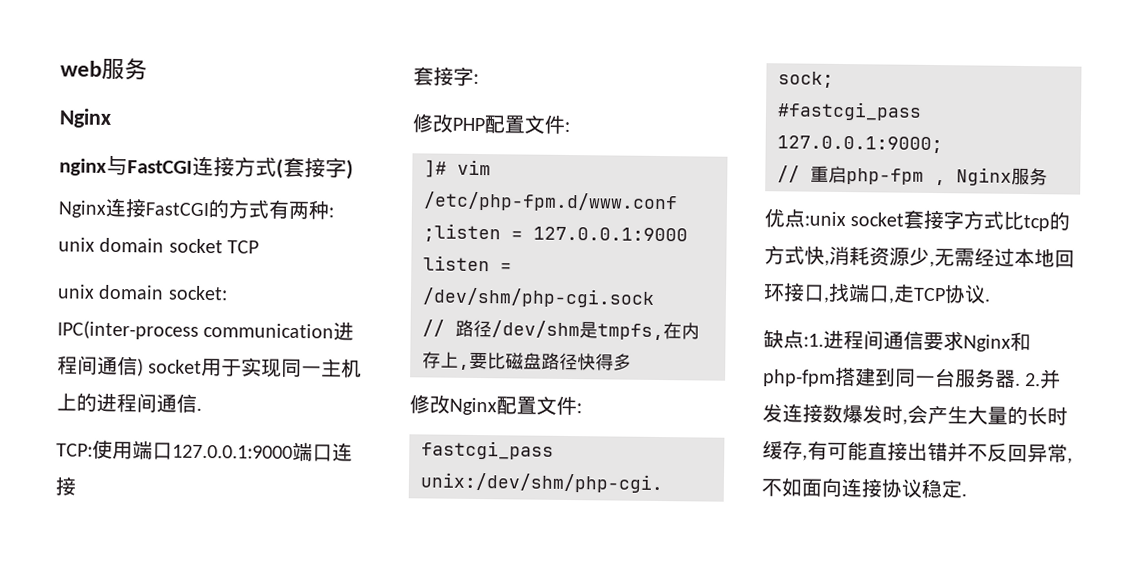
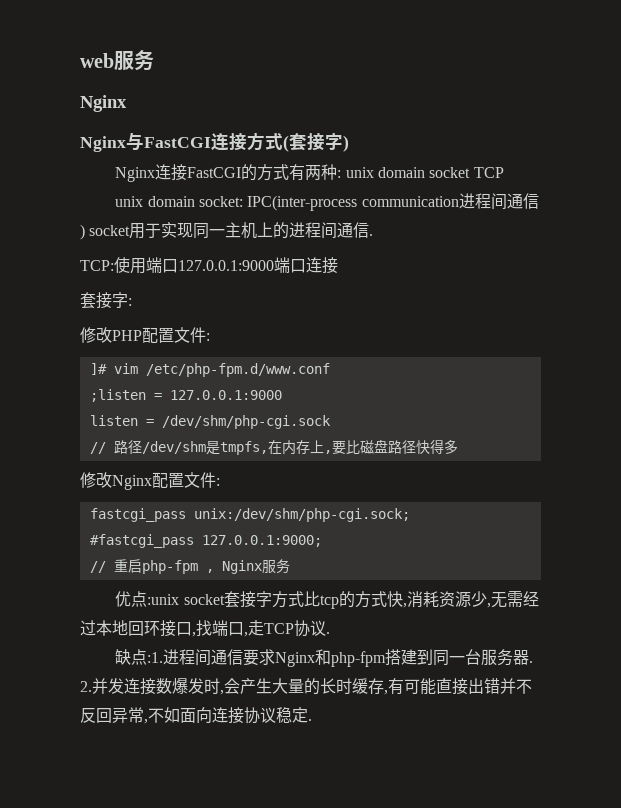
[59,158,107,176] nginx -> [80,136,126,152] Nginx

